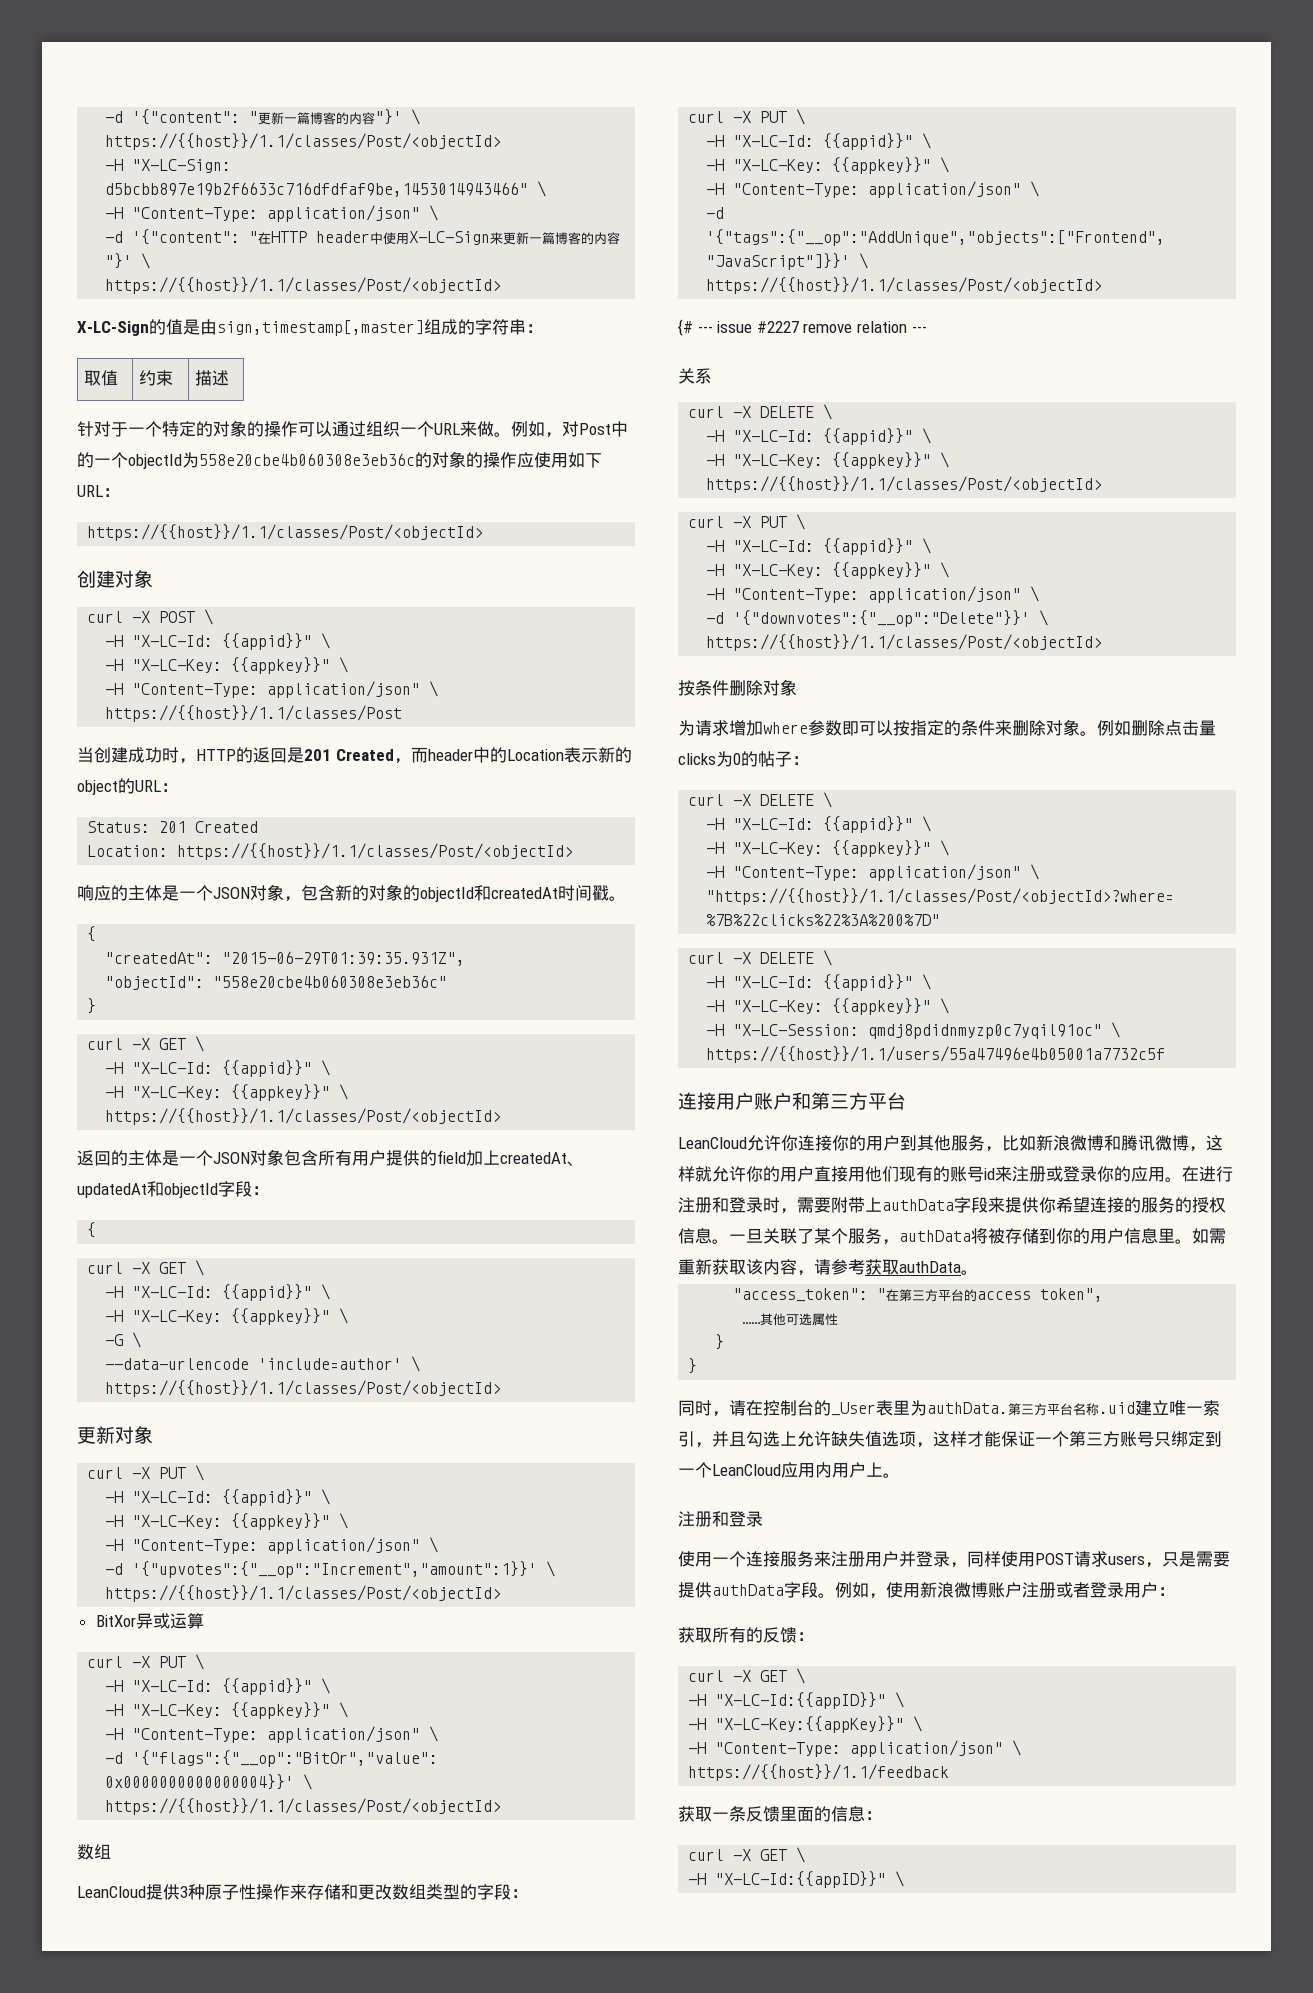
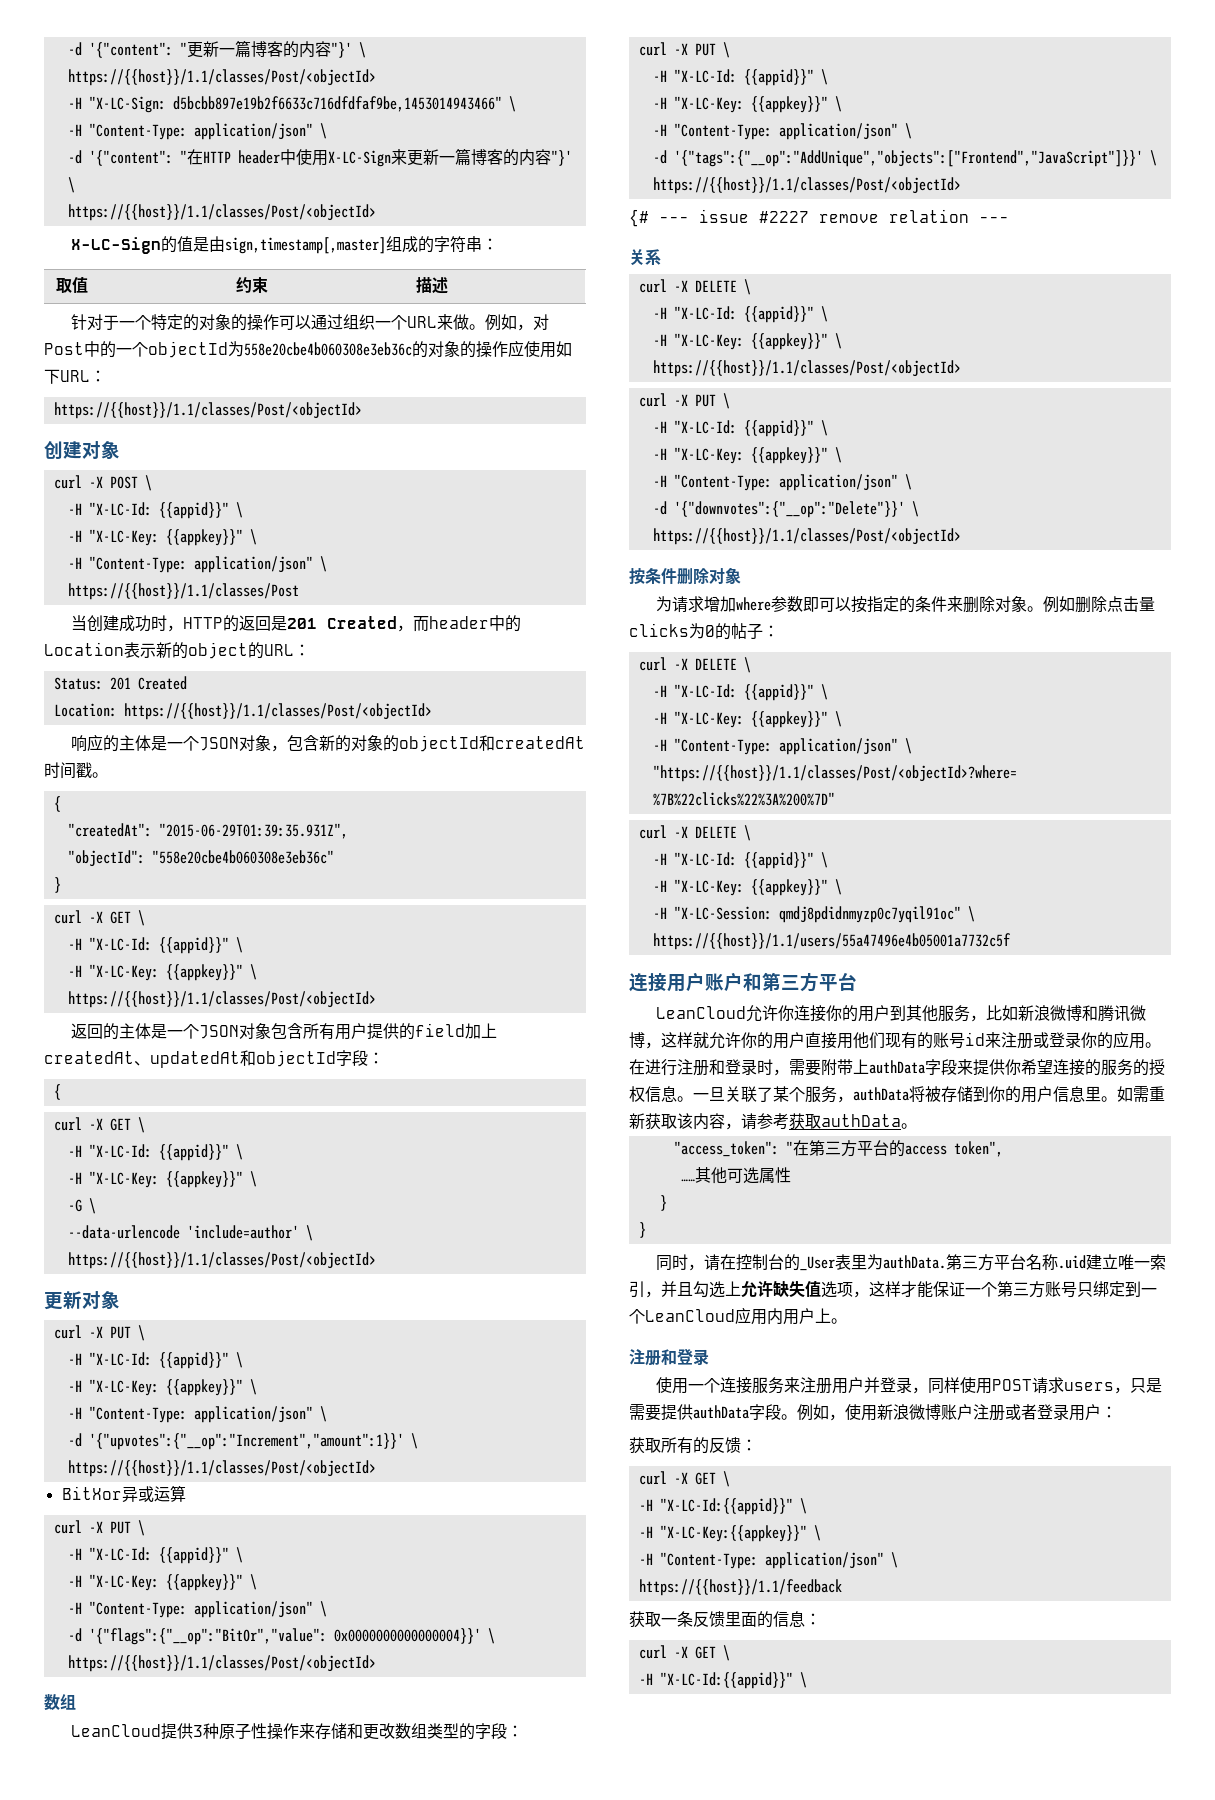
[715,1692,905,1709] [688,1716,905,1733] "X-LC-Id:{{appID}}" \ // -H "X-LC-Key:{{appKey}}" -> [659,1498,807,1515] [638,1525,807,1542] "X-LC-Id:{{appid}}" \ // -H "X-LC-Key:{{appkey}}"
[715,1871,887,1888] "X-LC-Id:{{appID}}" -> [659,1672,793,1689] "X-LC-Id:{{appid}}"

